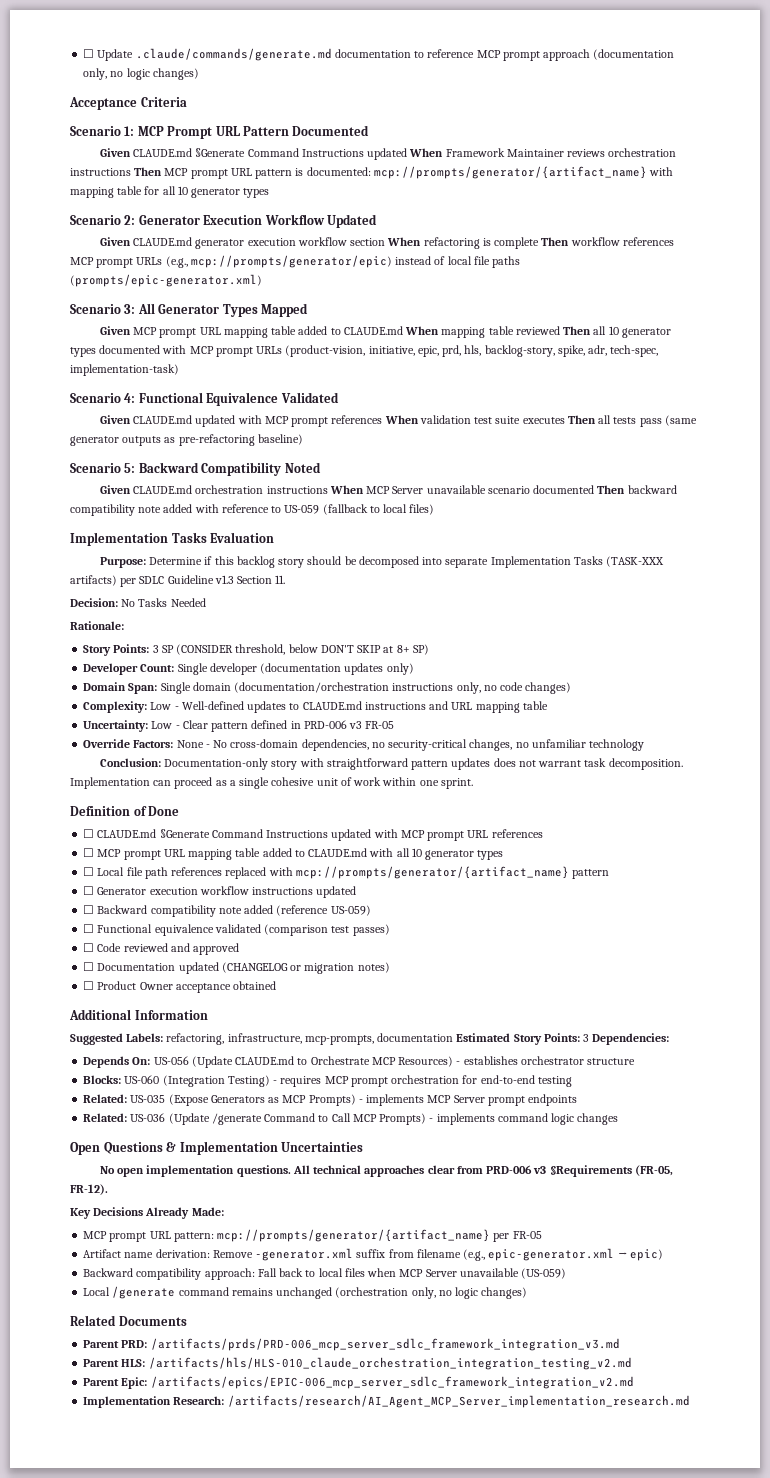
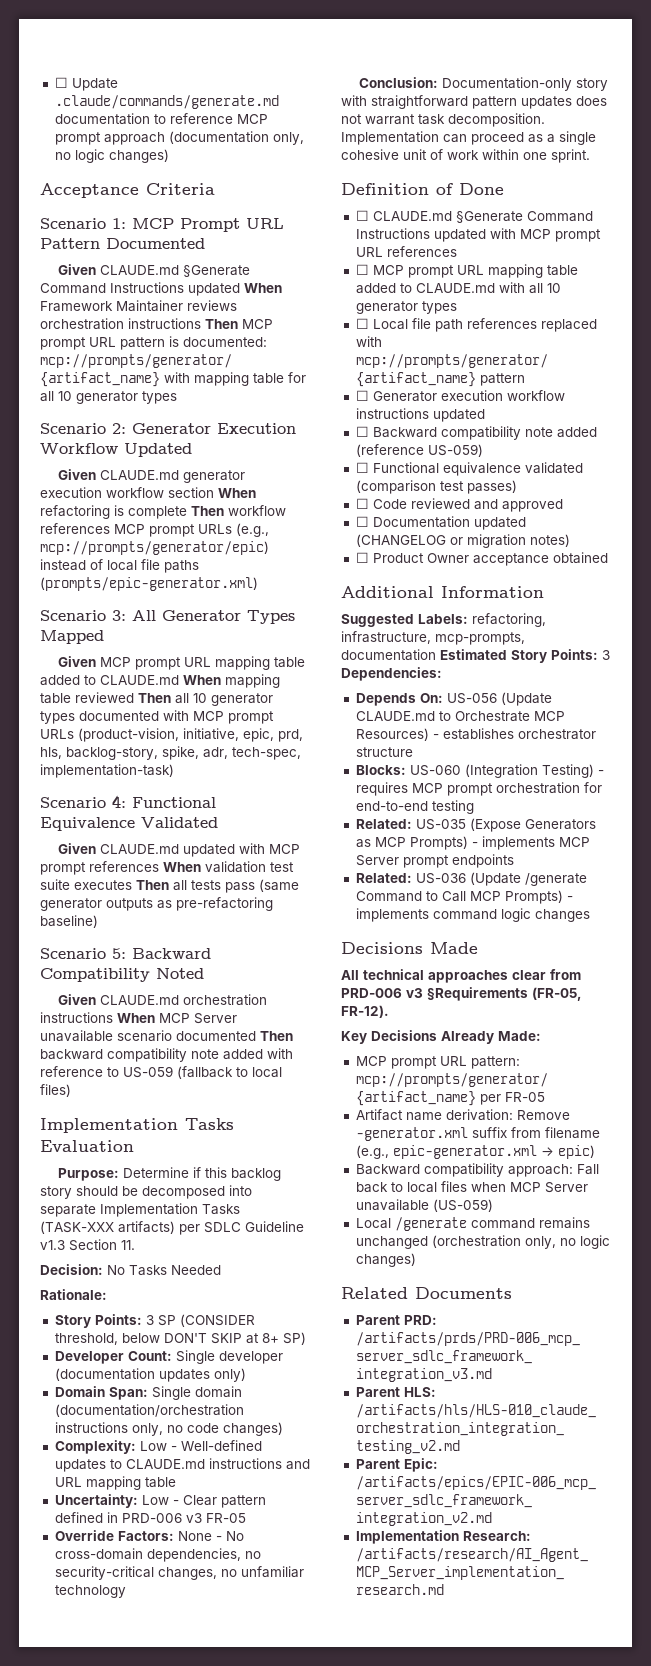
[70,1141,364,1155] [99,1165,291,1177] Open Questions & Implementation Uncertainties // No open implementation questions. -> [341,942,478,954] Decisions Made //

